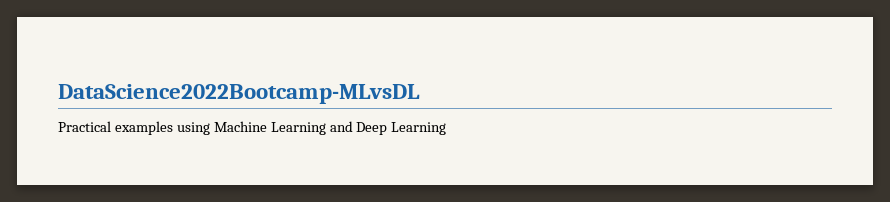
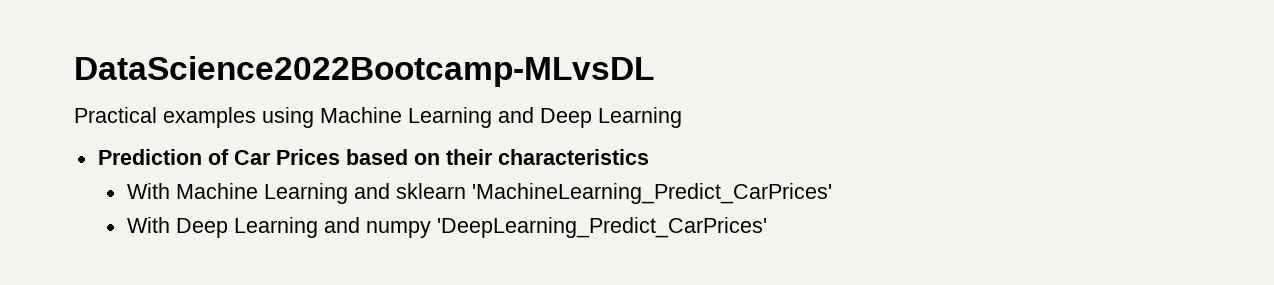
(447, 128) none -> [97,149,649,165] [126,183,832,204] [126,217,767,238] // Prediction of Car Prices based on their characteristics // With Machine Learning and sklearn 'MachineLearning_Predict_CarPrices' // With Deep Learning and numpy 'DeepLearning_Predict_CarPrices'

